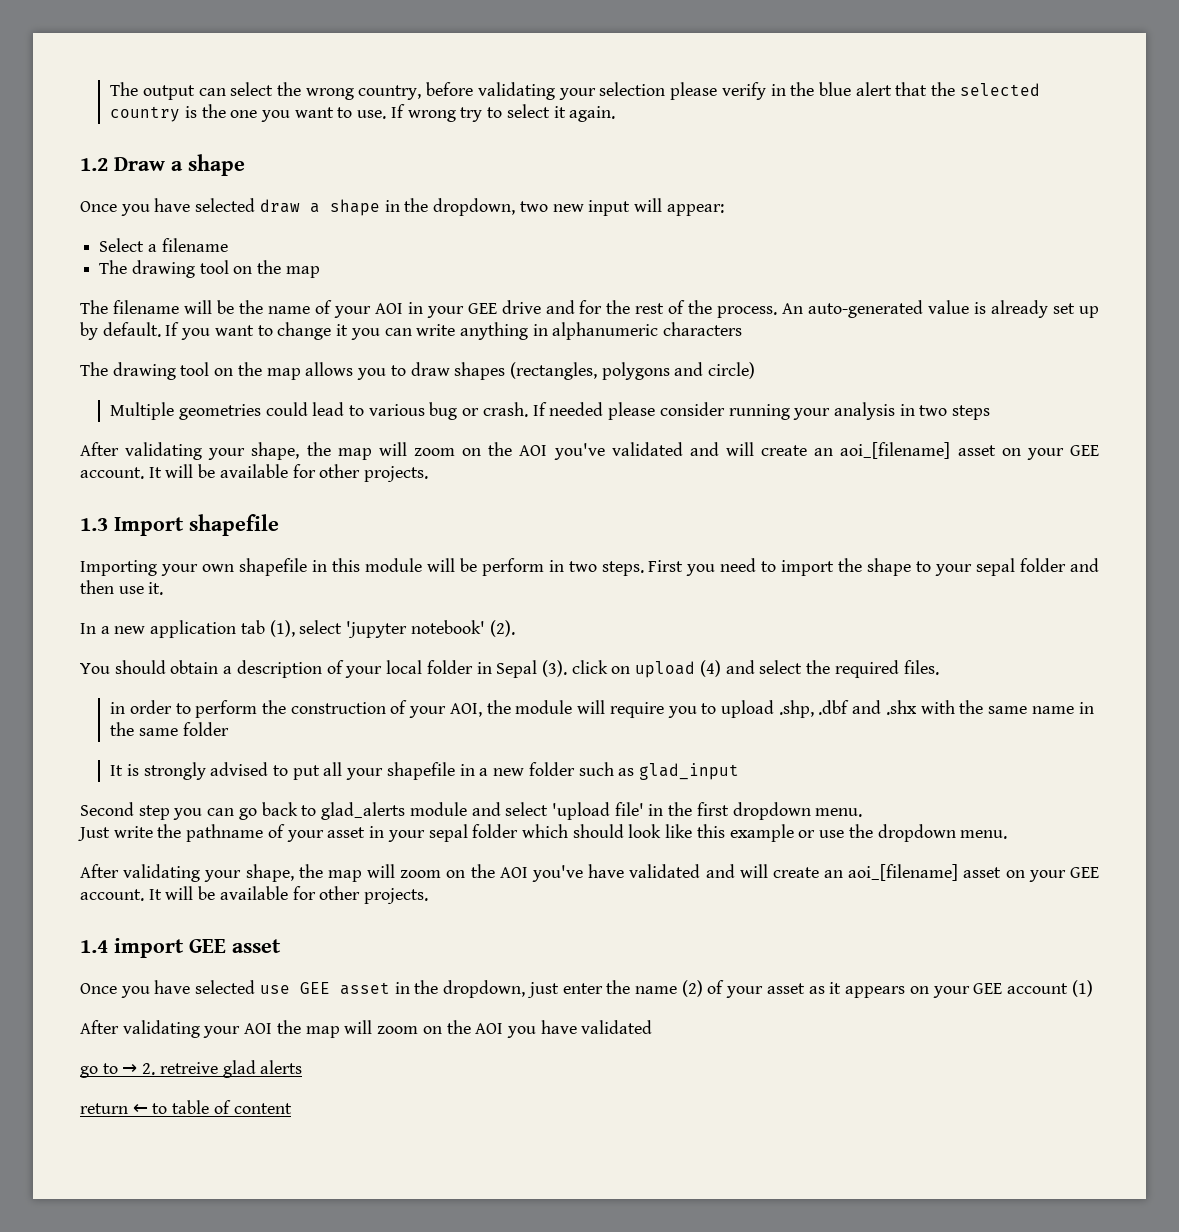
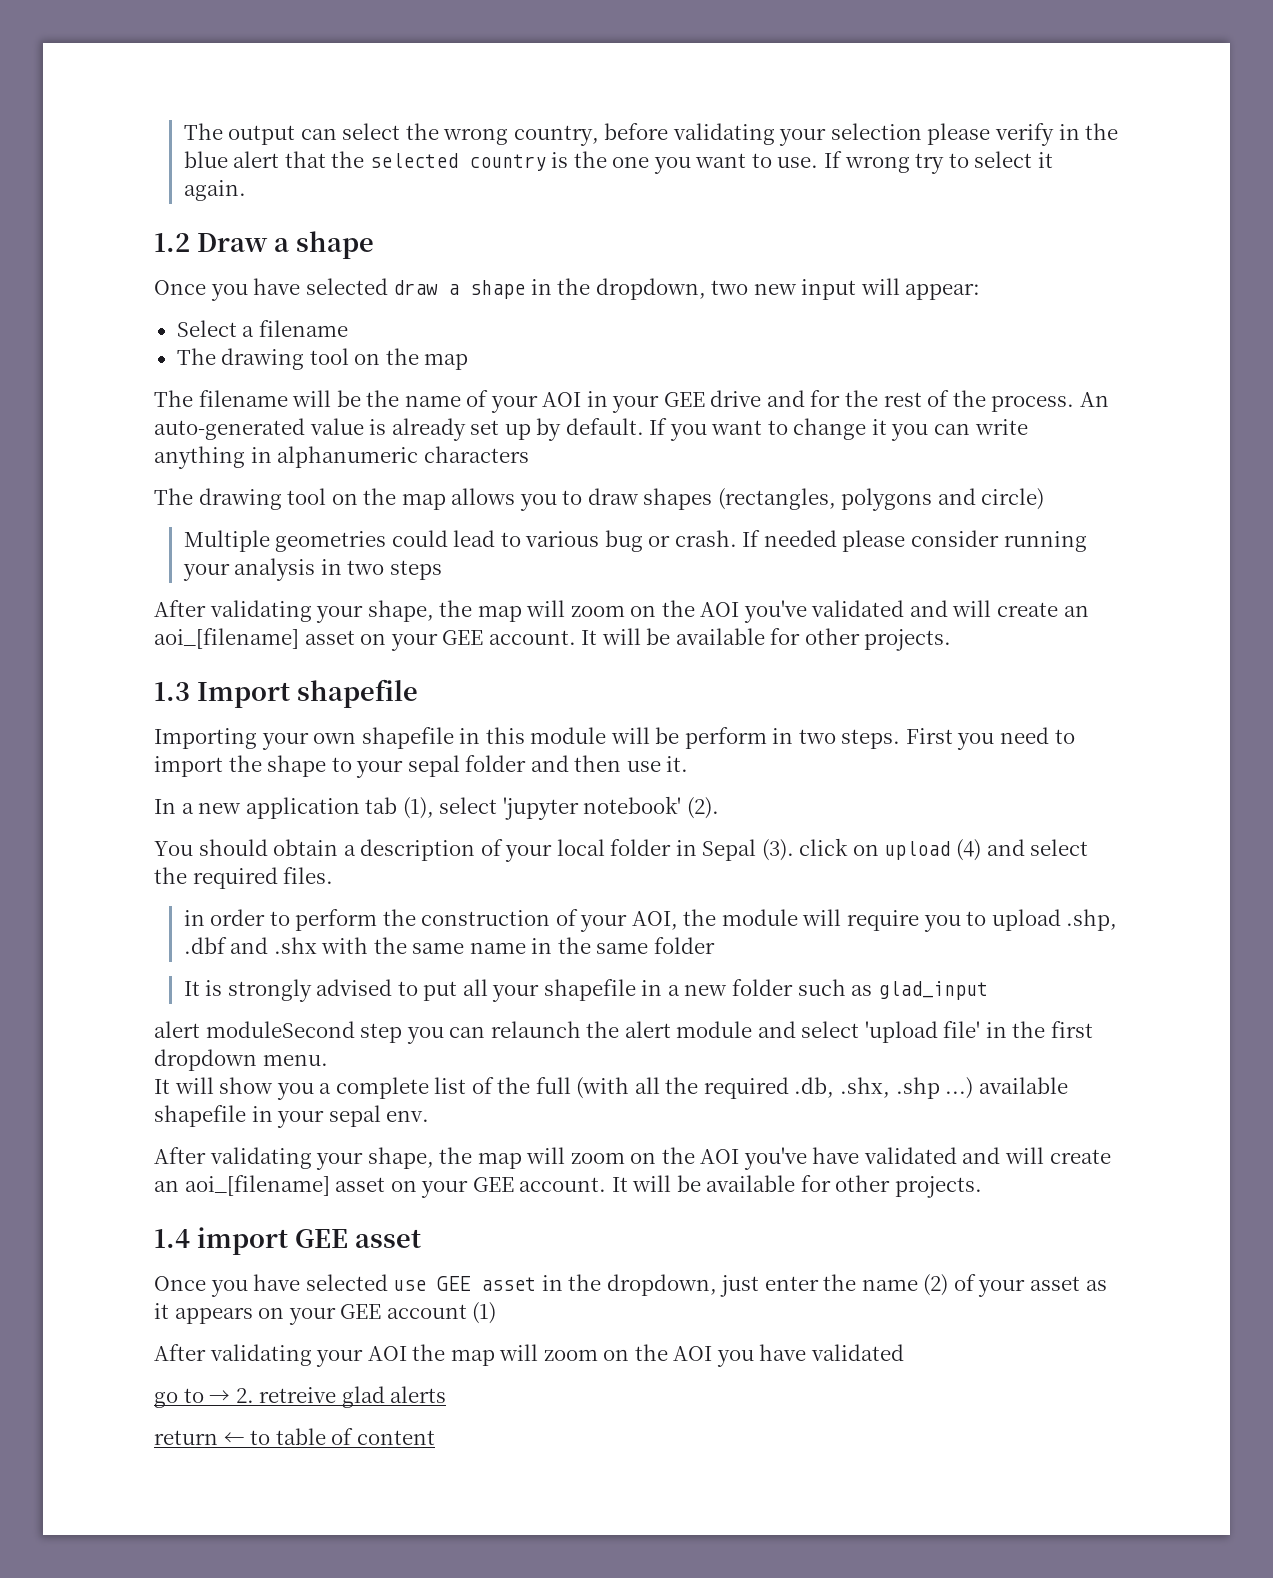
[80,802,134,816] Second -> [154,1021,355,1038] alert moduleSecond
[238,802,406,820] go back to glad_alerts -> [490,1021,671,1038] relaunch the alert
[78,824,1008,842] Just write the pathname of your asset in your sepal folder which should look like this example or use the dropdown menu. -> [154,1077,1068,1100] [154,1105,430,1128] It will show you a complete list of the full (with all the required .db, .shx, .shp ...) available shapefile in your sepal env.

